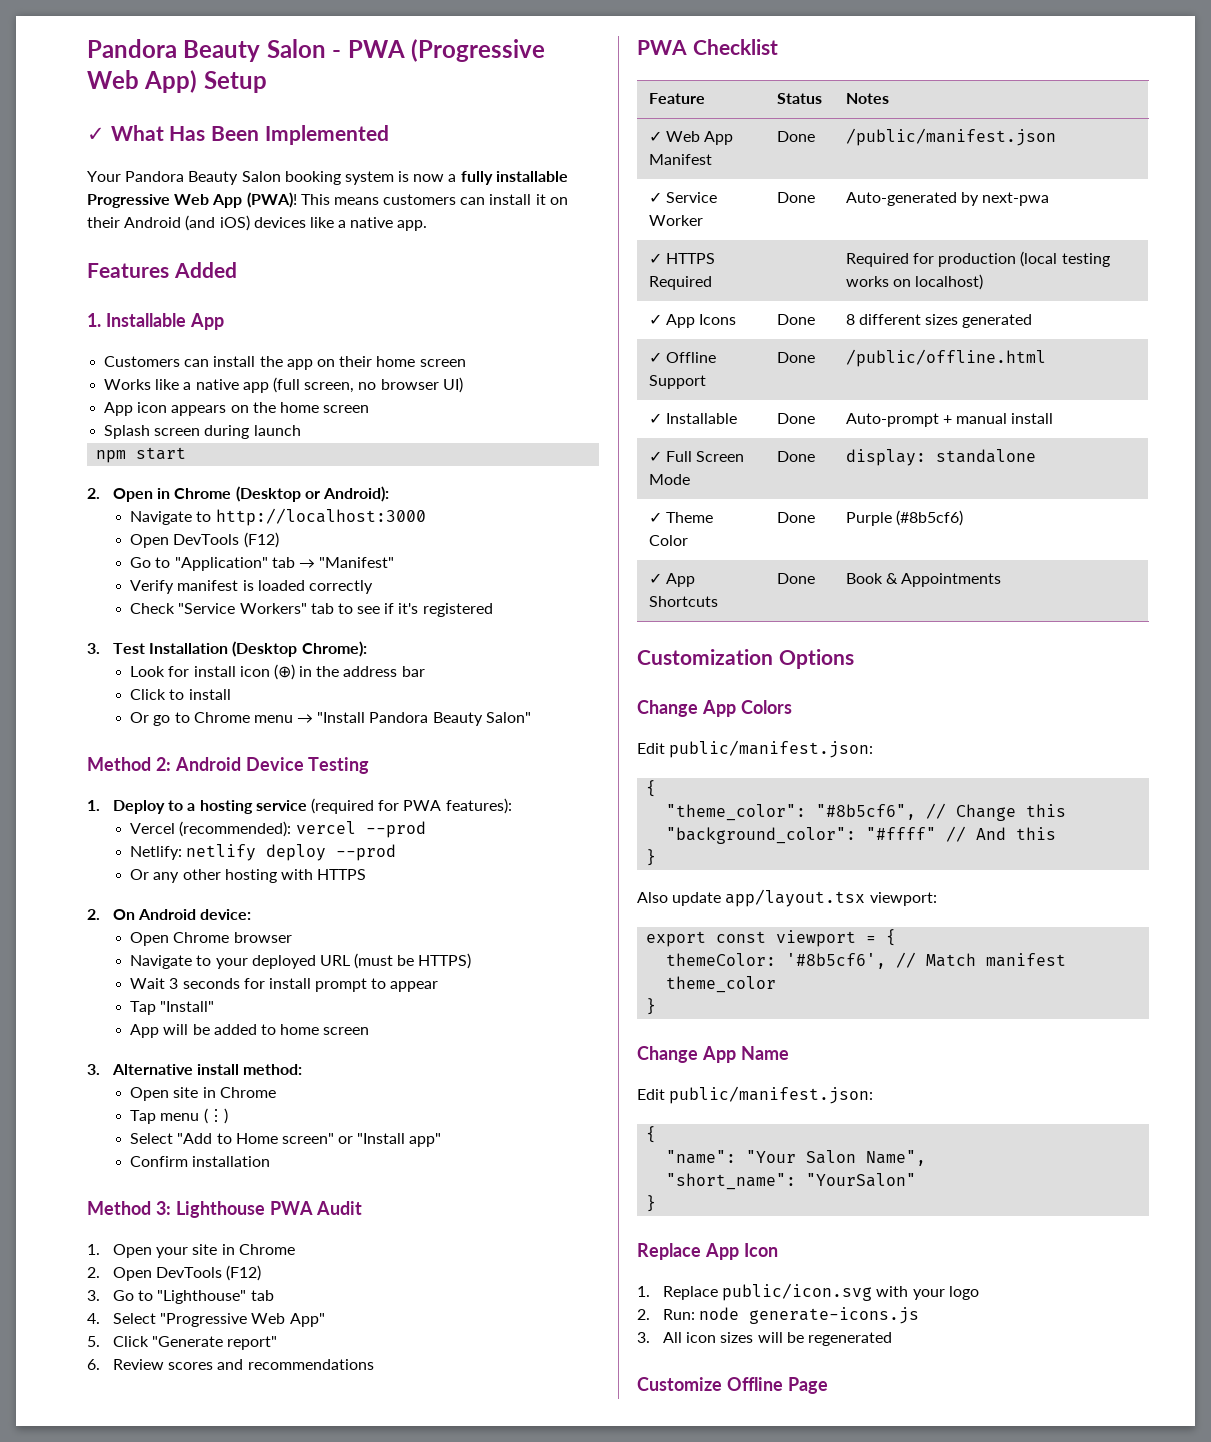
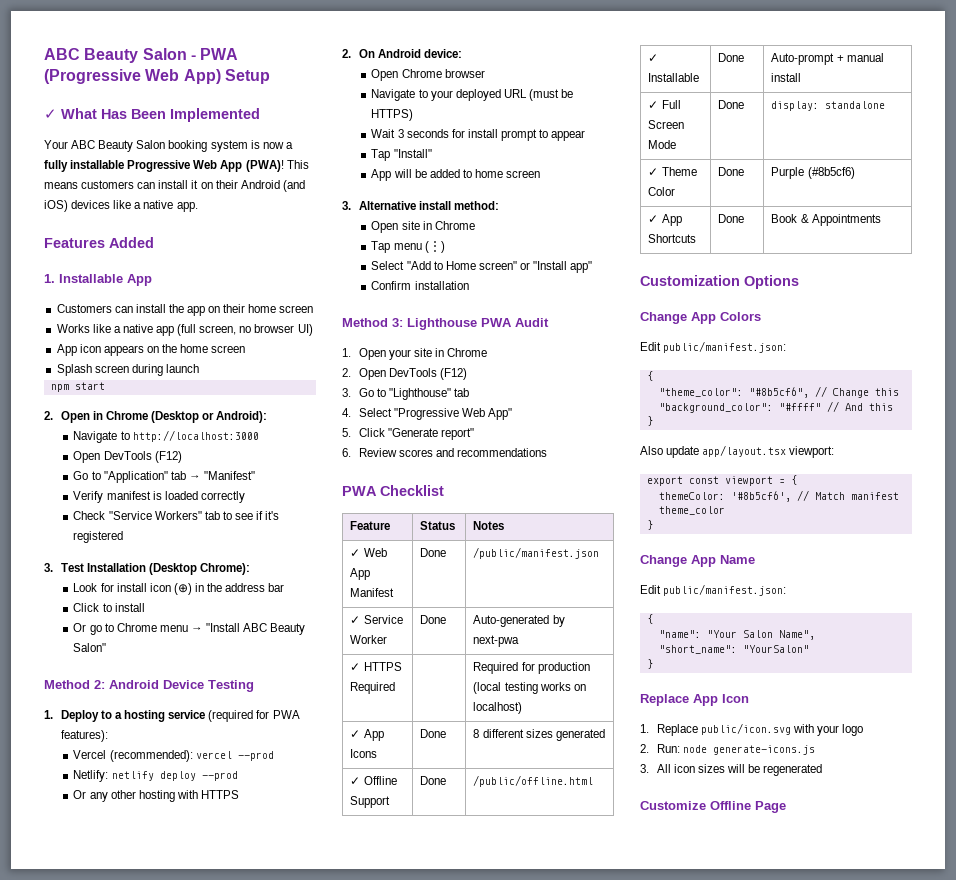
[87,39,177,58] Pandora -> [44,48,80,60] ABC
[125,171,185,182] Pandora -> [71,140,96,149] ABC
[369,712,429,723] Pandora -> [243,623,268,632] ABC

